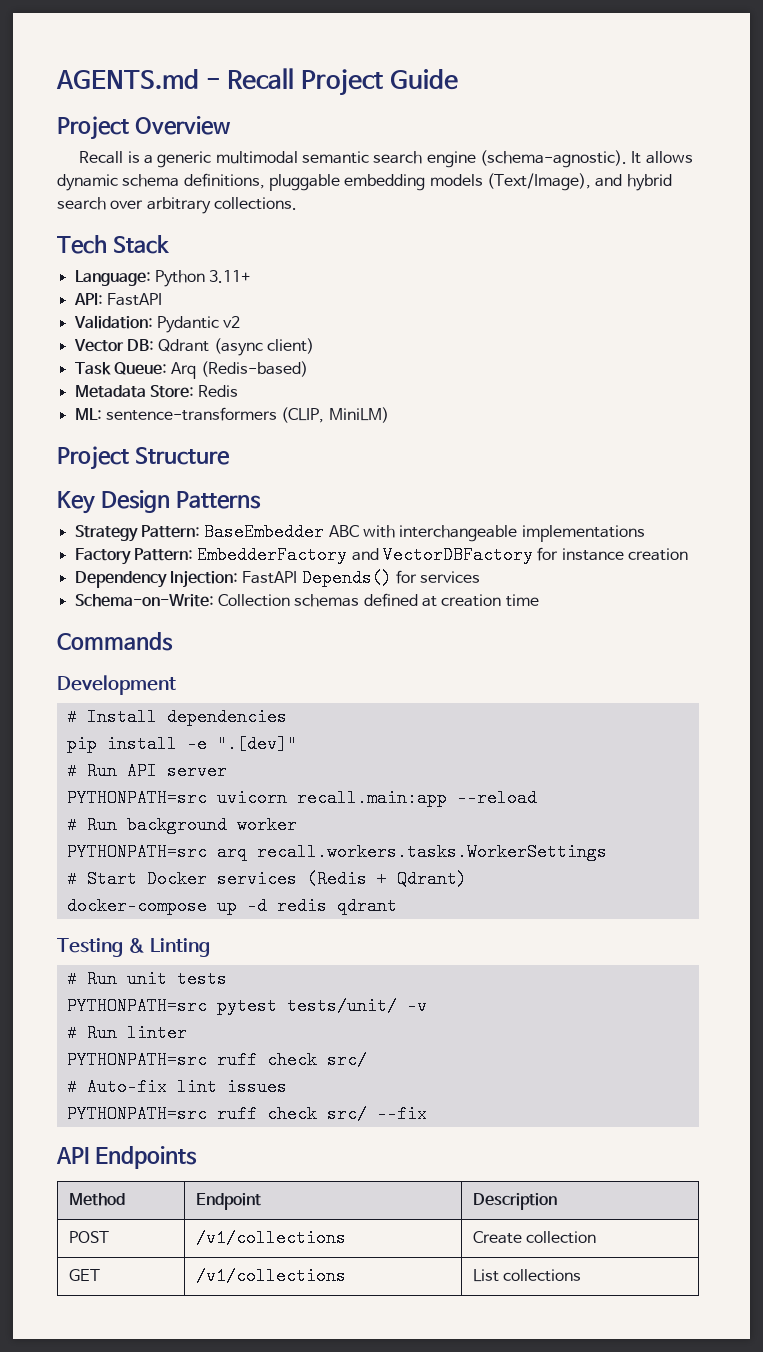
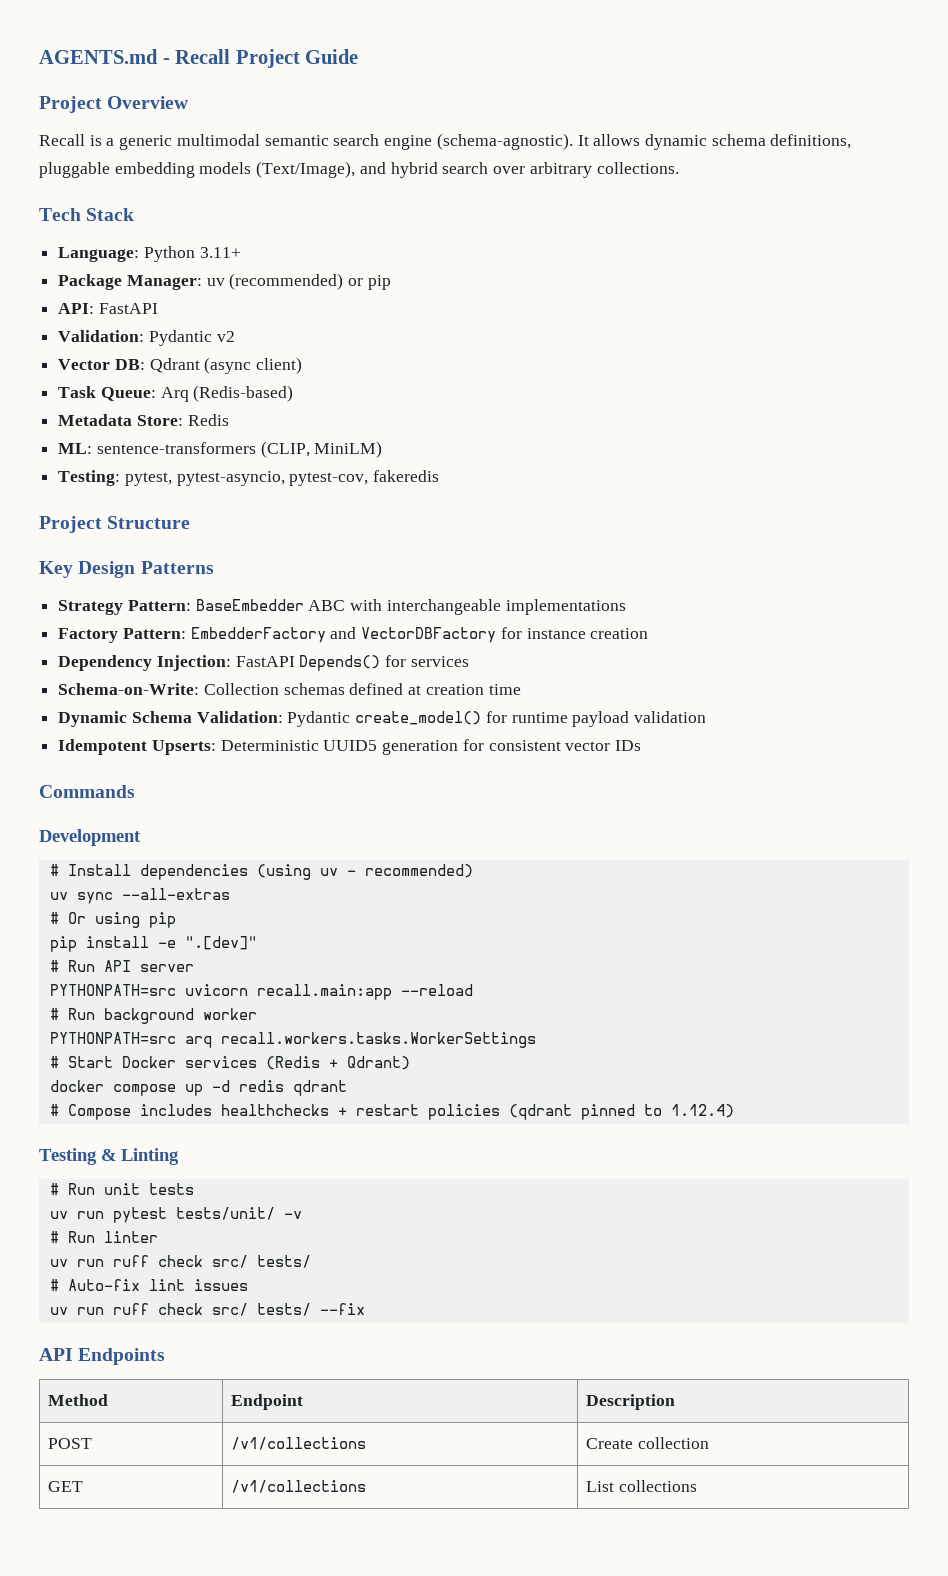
(251, 276) none -> [58,273,391,290] // Package Manager: uv (recommended) or pip
(389, 415) none -> [58,470,440,486] // Testing: pytest, pytest-asyncio, pytest-cov, fakeredis
(539, 600) none -> [58,711,707,727] [58,739,642,755] // Dynamic Schema Validation: Pydantic create_model() for runtime payload validation // Idempotent Upserts: Deterministic UUID5 generation for consistent vector IDs
(287, 717) none -> [256,864,473,880] [49,888,230,904] [49,912,176,928] (using uv - recommended) // uv sync --all-extras // # Or using pip
[66,897,207,915] docker-compose -> [49,1080,176,1096] docker compose
(397, 906) none -> [49,1104,734,1120] // # Compose includes healthchecks + restart policies (qdrant pinned to 1.12.4)
[66,997,207,1015] PYTHONPATH=src -> [49,1211,104,1219] uv run
[66,1051,367,1069] PYTHONPATH=src ruff check src/ -> [49,1255,311,1268] uv run ruff check src/ tests/
[66,1105,367,1123] PYTHONPATH=src ruff check src/ -> [49,1303,311,1316] uv run ruff check src/ tests/

